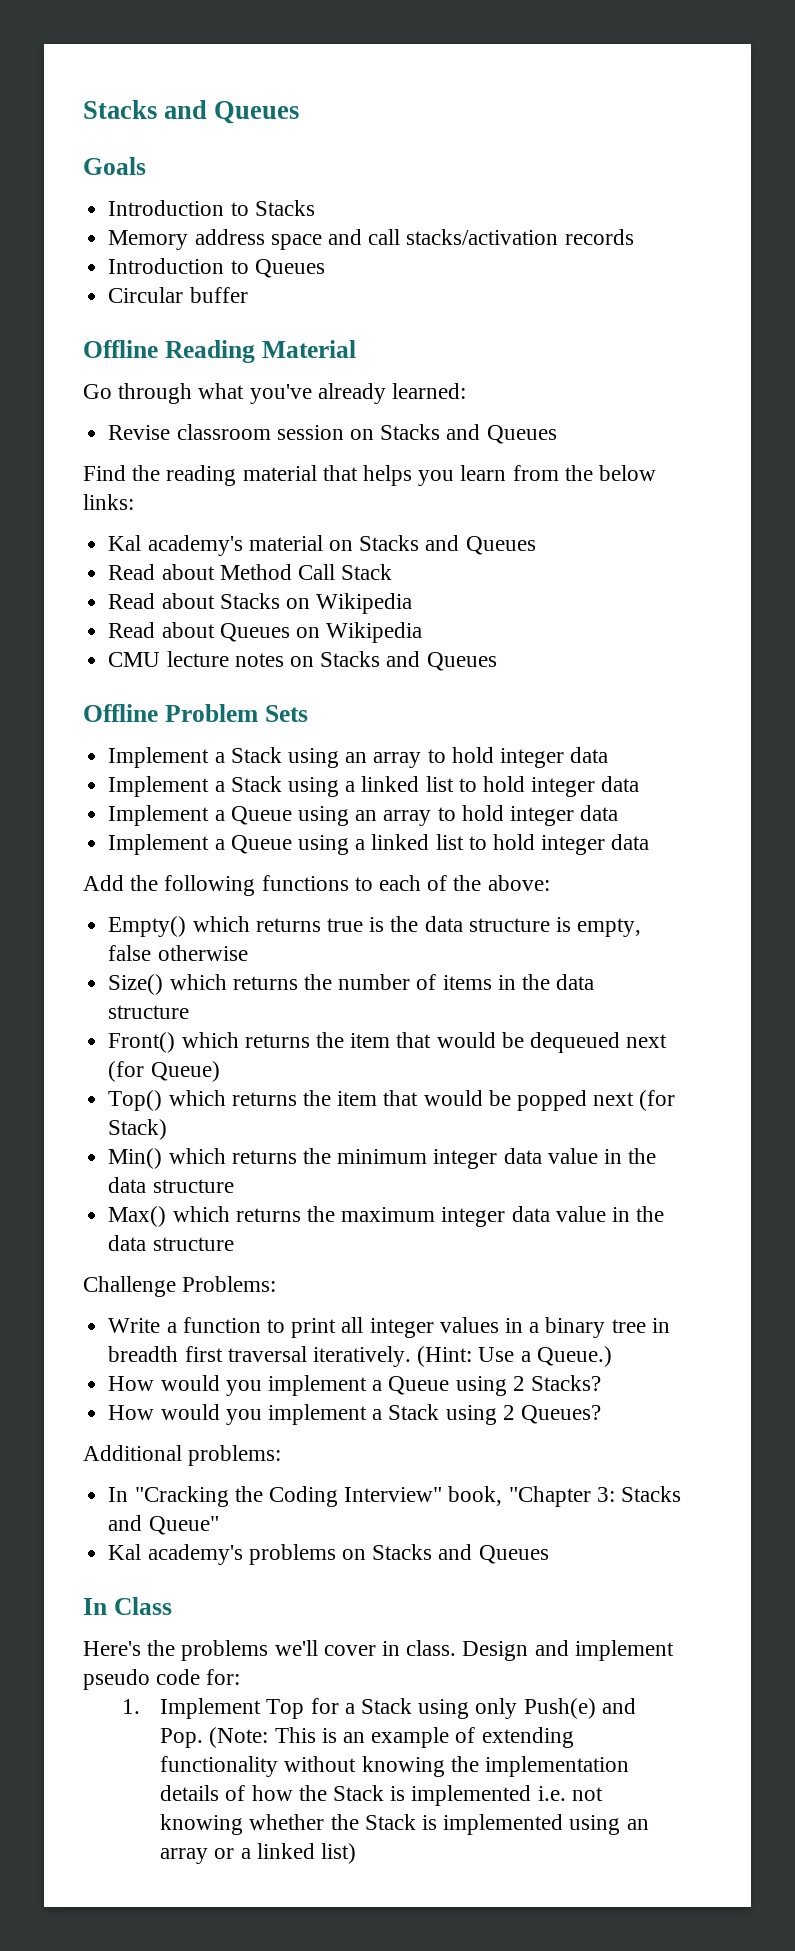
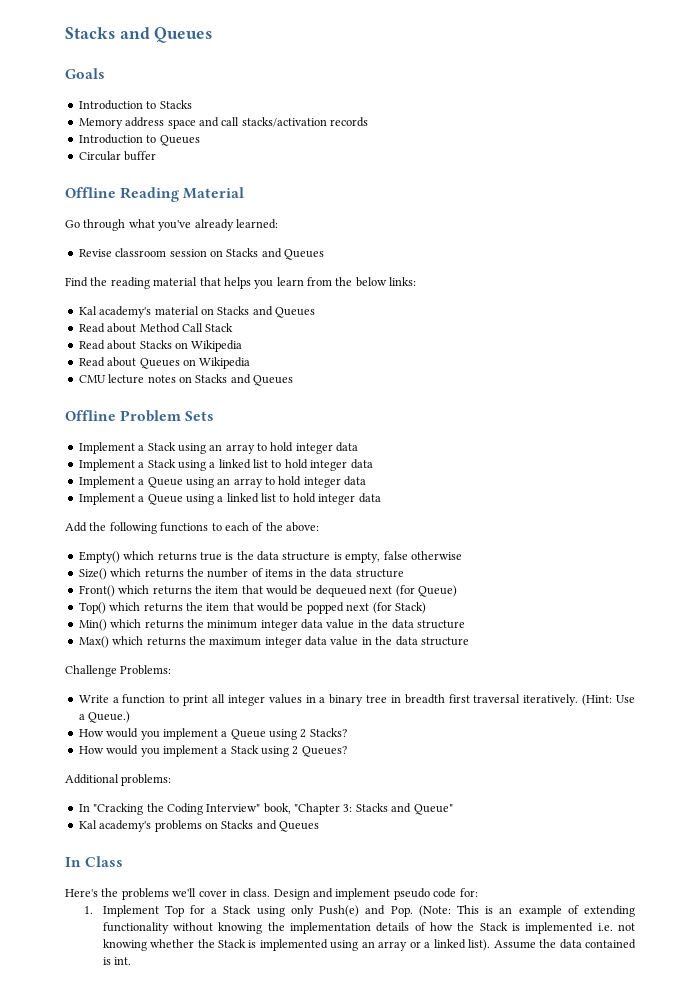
[320,1843,356,1864] list) -> [468,939,637,951] [102,957,132,965] list). Assume the data contained is int.

